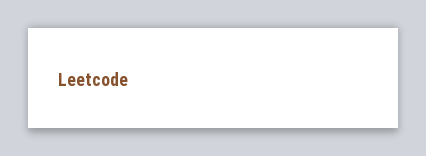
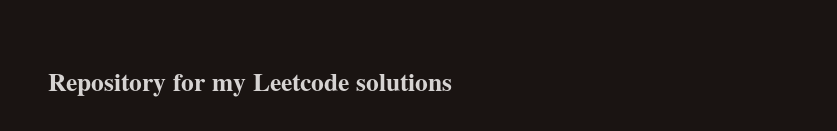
[58,72,128,86] Leetcode -> [48,74,452,97] Repository for my Leetcode solutions

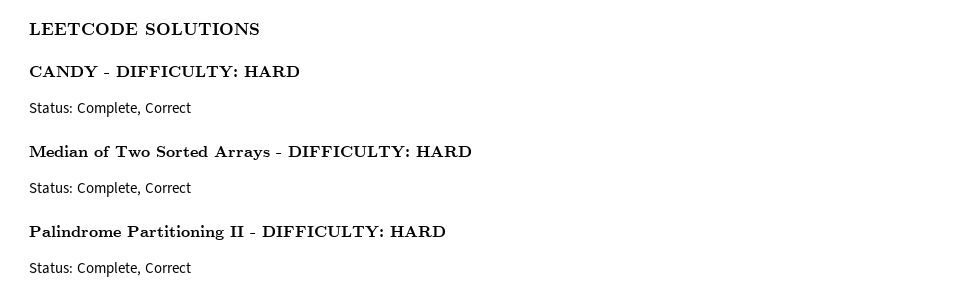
[48,74,452,97] Repository for my Leetcode solutions -> [29,23,260,35] [29,66,300,78] [29,102,192,117] [29,145,472,160] [29,182,192,197] [29,225,446,240] [29,262,192,277] LEETCODE SOLUTIONS // CANDY - DIFFICULTY: HARD // Status: Complete, Correct // Median of Two Sorted Arrays - DIFFICULTY: HARD // Status: Complete, Correct // Palindrome Partitioning II - DIFFICULTY: HARD // Status: Complete, Correct

